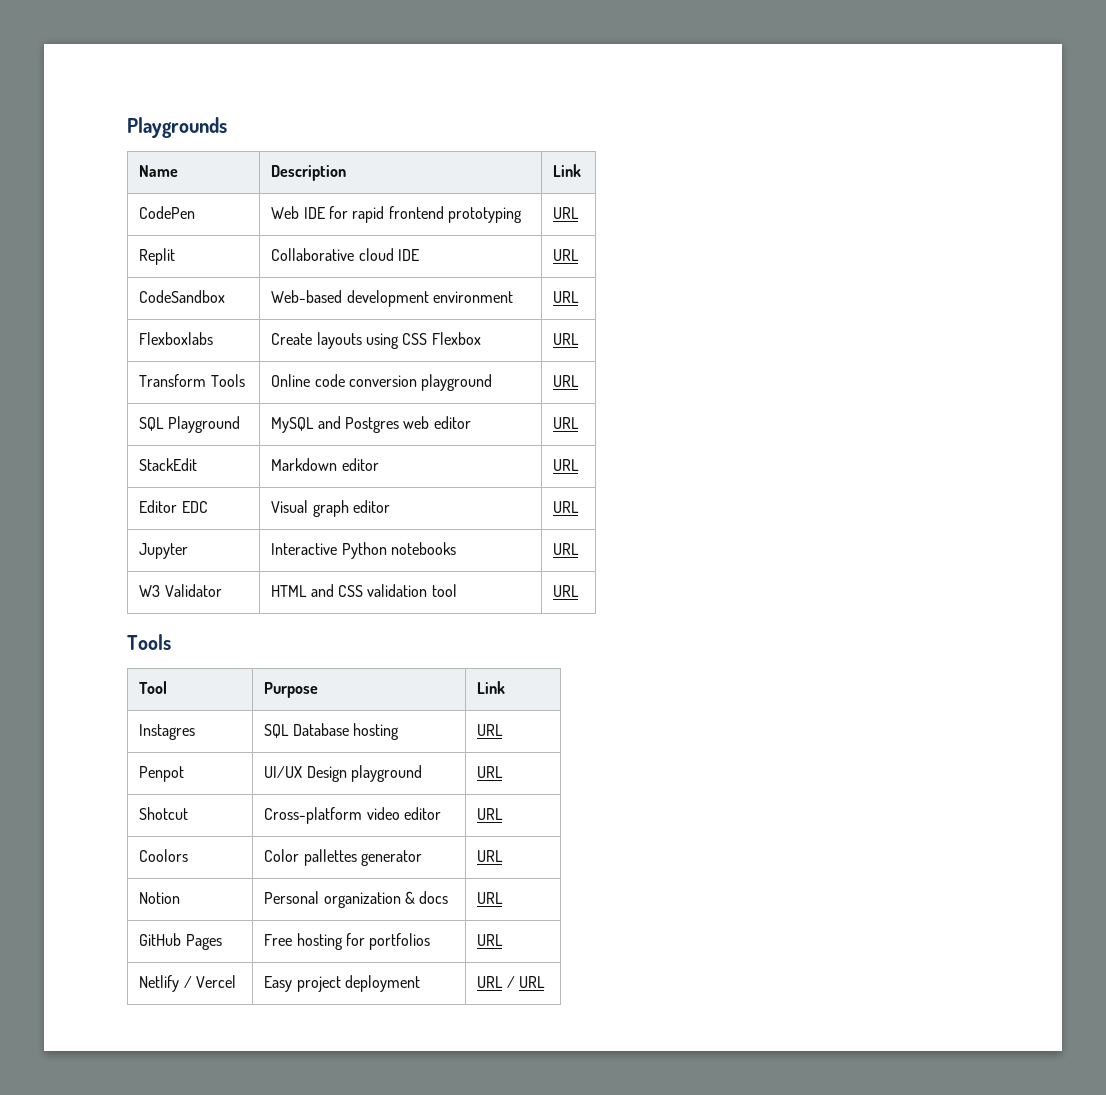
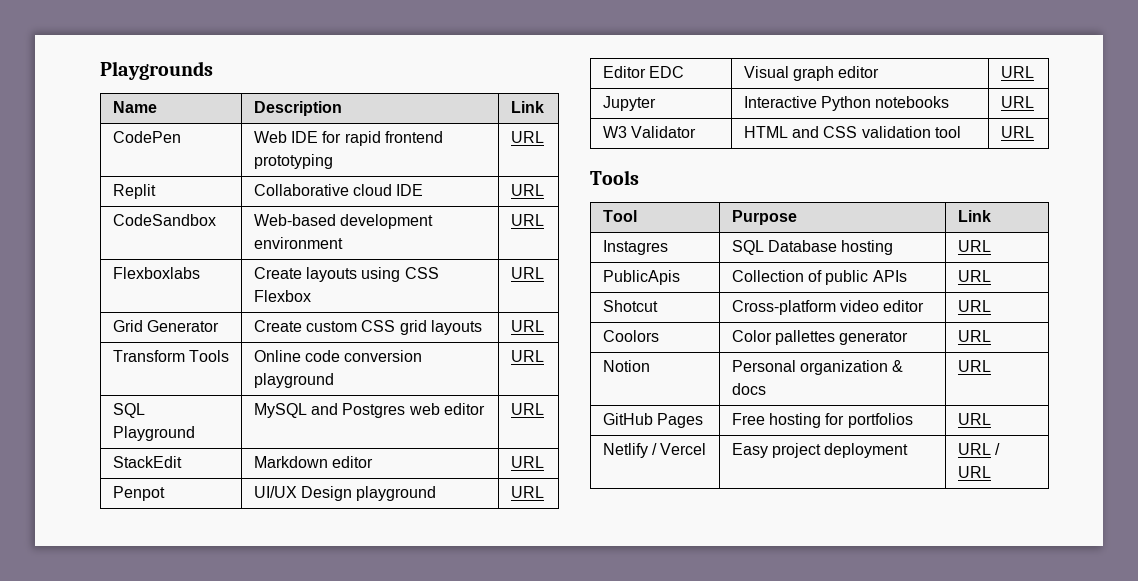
(580, 339) none -> [112,320,220,332] [253,320,483,335] [510,320,544,332] // Grid Generator | Create custom CSS grid layouts | URL
(580, 465) none -> [112,486,165,501] [253,486,437,501] [510,486,544,498] // Penpot | UI/UX Design playground | URL
[139,766,185,782] [264,765,423,782] Penpot | UI/UX Design playground -> [602,270,680,285] [731,270,907,285] PublicApis | Collection of public APIs

